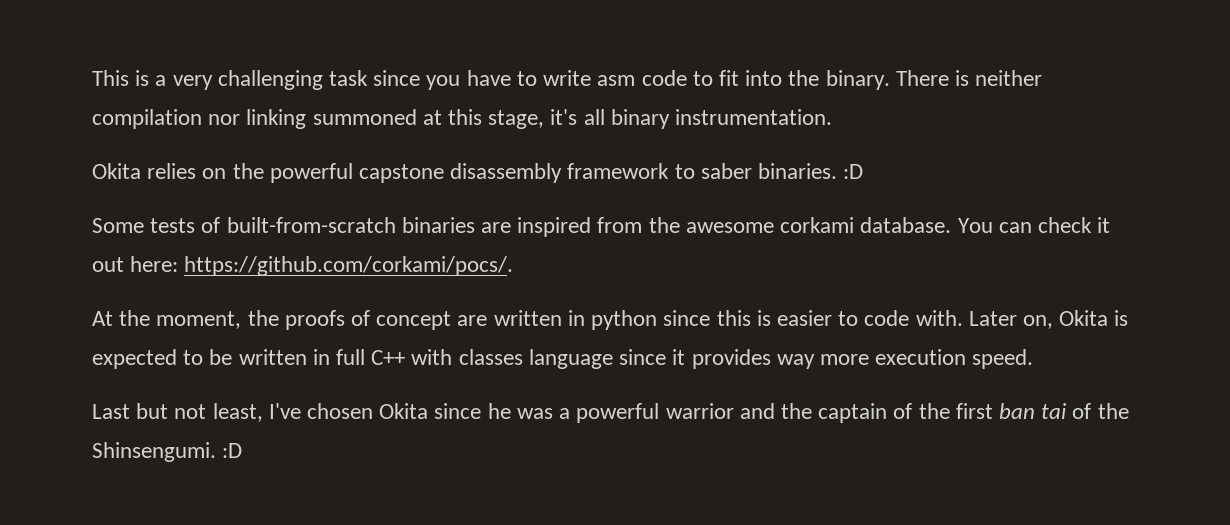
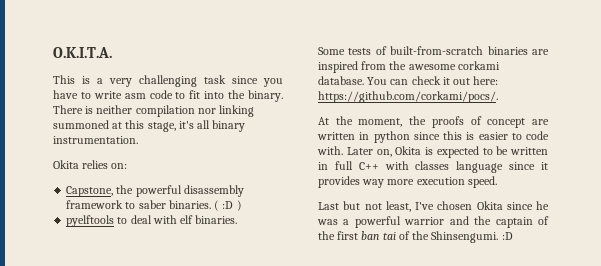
(92, 78) none -> [53,47,112,58] O.K.I.T.A. //
[202,168,227,179] on -> [111,163,128,169] [66,186,114,197] on: // Capstone,
[359,164,445,183] capstone -> (182, 191) none
[843,164,864,179] :D -> [214,200,242,211] [66,215,238,227] ( :D ) // pyelftools to deal with elf binaries.

